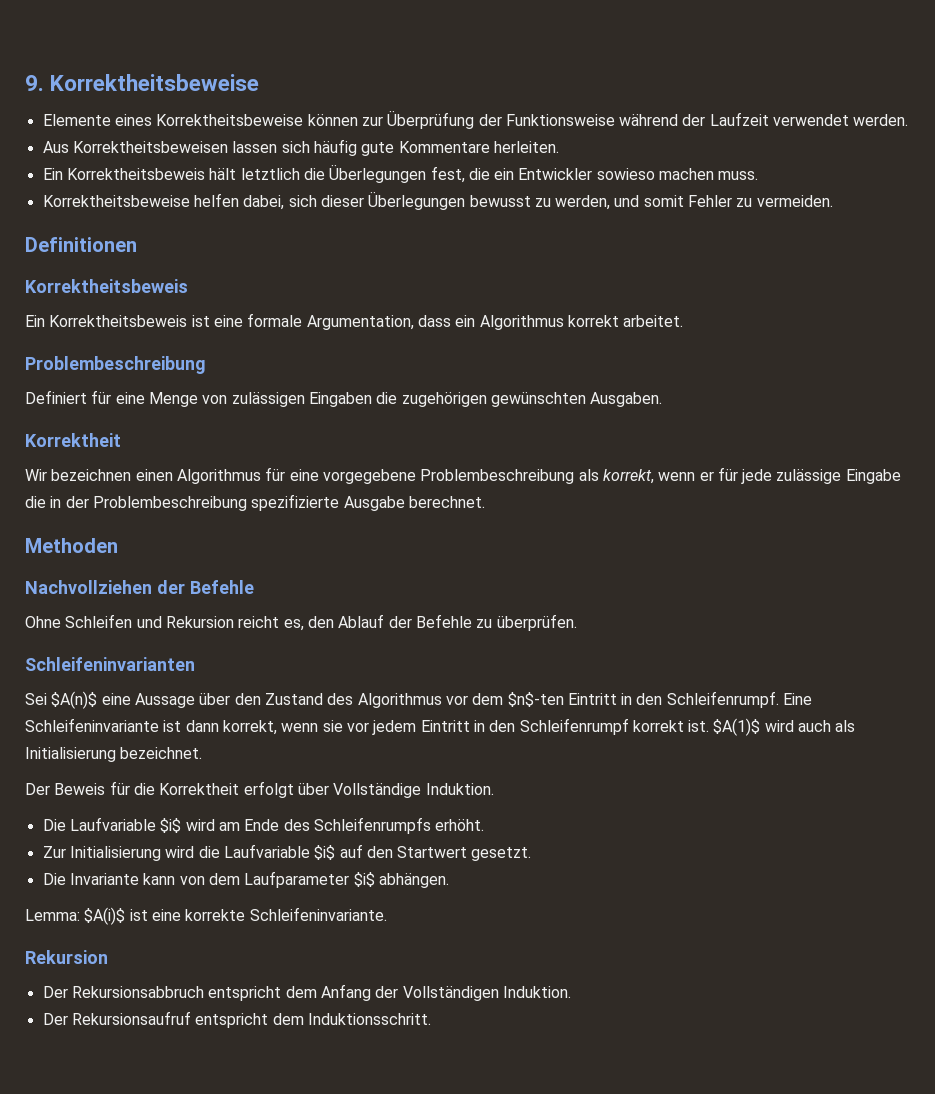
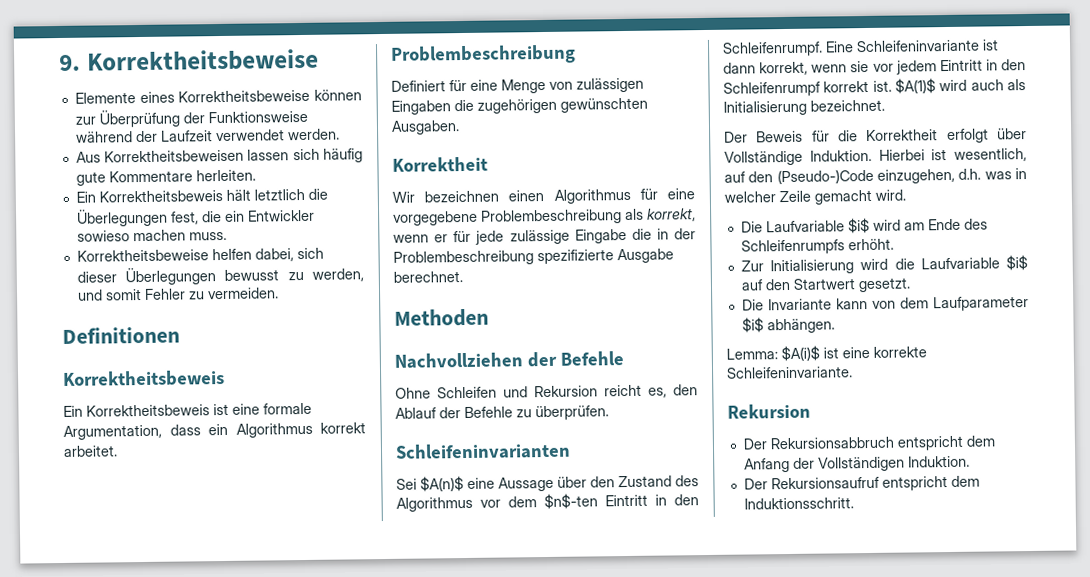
(494, 789) none -> [878,148,1027,162] [724,168,1027,185] [724,189,906,205] Hierbei ist wesentlich, auf den (Pseudo-)Code einzugehen, d.h. was in welcher Zeile gemacht wird.

